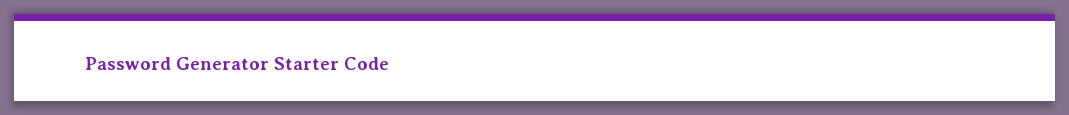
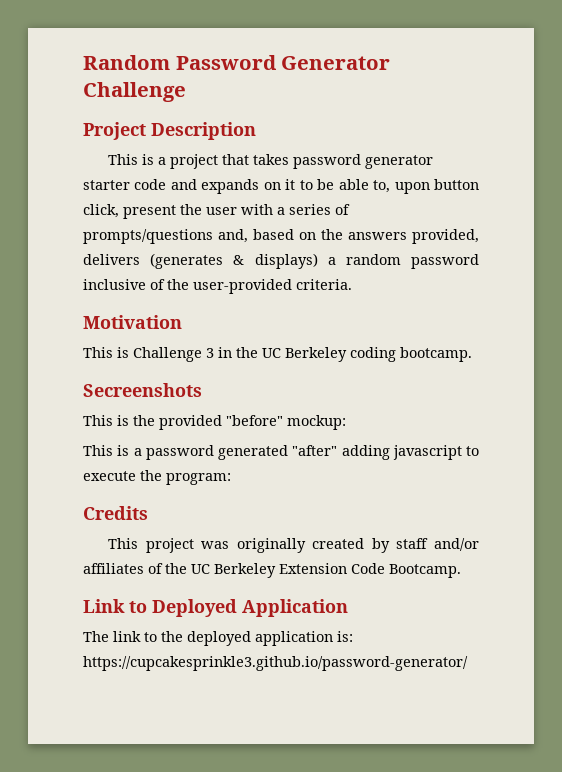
(85, 63) none -> [83,55,170,70] Random
[274,57,389,70] Starter Code -> [83,82,186,102] [83,122,256,140] [107,154,433,169] [83,179,480,194] [83,204,350,219] [83,229,479,244] [83,253,479,269] [83,279,352,294] [83,315,182,329] [83,347,472,362] [83,383,202,397] [83,415,346,430] [83,445,479,460] [83,470,231,485] [83,506,148,520] [107,538,480,553] [83,563,461,578] [83,599,348,617] [83,631,353,646] [83,656,468,671] Challenge // Project Description // This is a project that takes password generator starter code and expands on it to be able to, upon button click, present the user with a series of prompts/questions and, based on the answers provided, delivers (generates & displays) a random password inclusive of the user-provided criteria. // Motivation // This is Challenge 3 in the UC Berkeley coding bootcamp. // Secreenshots // This is the provided "before" mockup: // This is a password generated "after" adding javascript to execute the program: // Credits // This project was originally created by staff and/or affiliates of the UC Berkeley Extension Code Bootcamp. // Link to Deployed Application // The link to the deployed application is: https://cupcakesprinkle3.github.io/password-generator/

